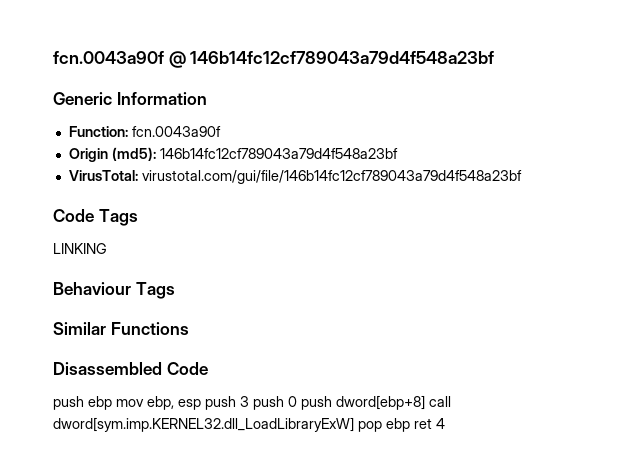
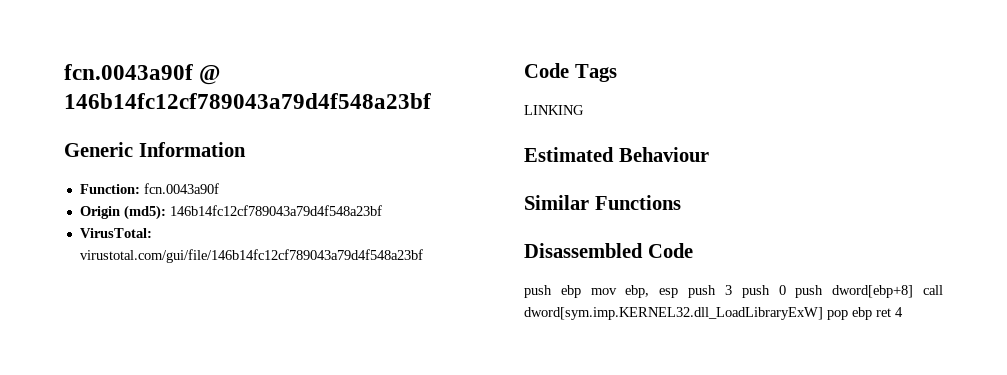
(107, 248) none -> [524,147,614,162] Estimated
[135,282,175,299] Tags -> (709, 154) none

